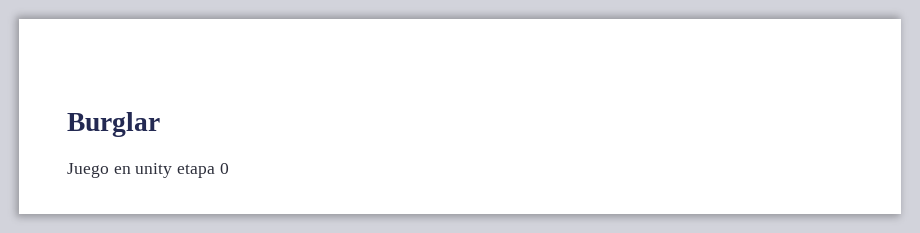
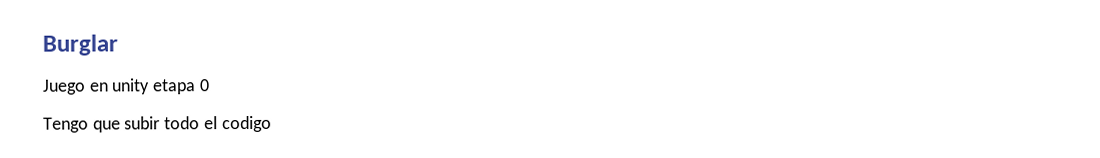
(229, 168) none -> [43,115,272,133] // Tengo que subir todo el codigo

